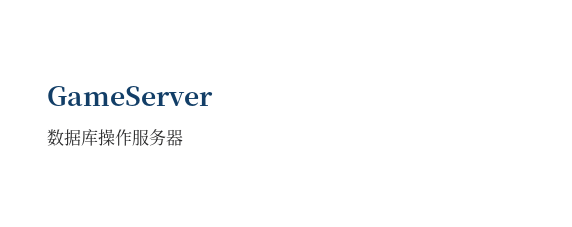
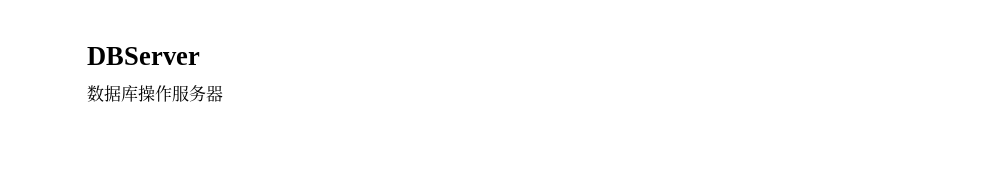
[47,86,213,106] GameServer -> [87,47,200,65] DBServer

